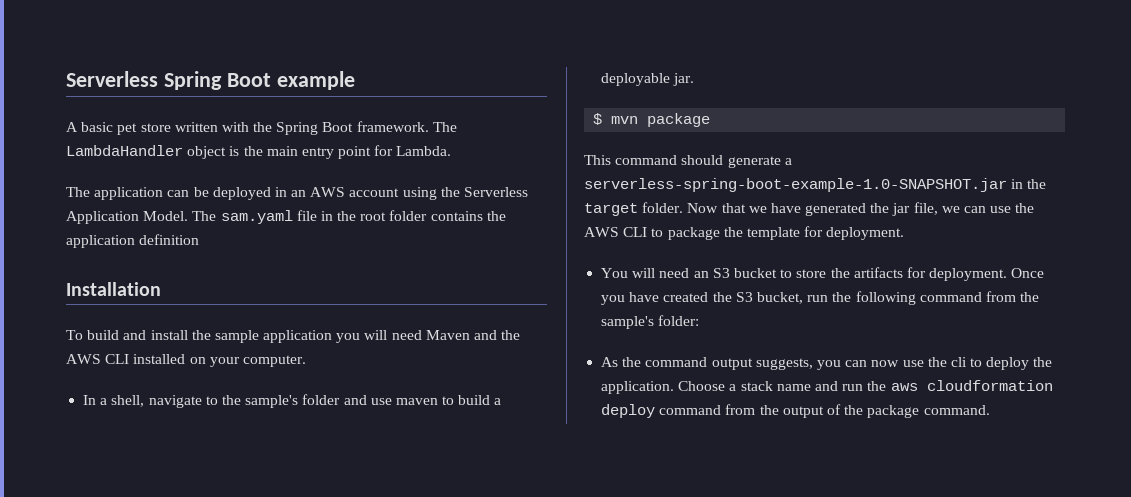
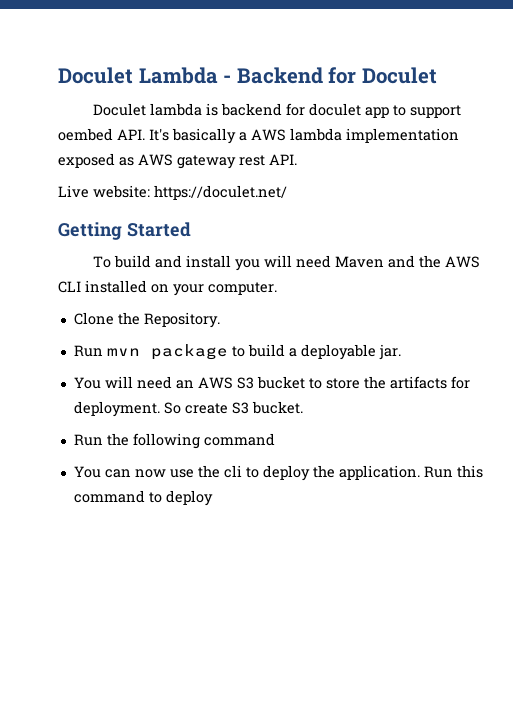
[66,71,355,90] [66,121,457,135] [66,145,452,159] [66,187,529,200] [66,210,506,224] [66,234,200,248] [66,282,161,296] Serverless Spring Boot example // A basic pet store written with the Spring Boot framework. The LambdaHandler object is the main entry point for Lambda. // The application can be deployed in an AWS account using the Serverless Application Model. The sam.yaml file in the root folder contains the application definition // Installation -> [58,67,437,84] [93,103,462,118] [58,128,459,144] [58,153,297,169] [58,185,287,200] [58,222,191,240] Doculet Lambda - Backend for Doculet // Doculet lambda is backend for doculet app to support oembed API. It's basically a AWS lambda implementation exposed as AWS gateway rest API. // Live website: https://doculet.net/ // Getting Started
[191,330,333,343] the sample application -> (232, 261) none
[83,394,438,408] In a shell, navigate to the sample's folder and use maven -> [73,312,220,328] [73,344,228,360] Clone the Repository. // Run mvn package
[593,113,711,127] [584,155,792,168] [584,178,1047,192] [584,202,1035,216] [584,226,905,240] // $ mvn package // This command should generate a serverless-spring-boot-example-1.0-SNAPSHOT.jar in the target folder. Now that we have generated the jar file, we can use the AWS CLI to package the template for deployment. -> (401, 352) none
(709, 274) none -> [197,377,233,389] AWS
[1011,268,1045,278] [601,291,1040,305] [601,315,700,329] [601,357,841,370] Once you have created the S3 bucket, run the following command from the sample's folder: // As the command output suggests, you -> [163,401,303,414] [73,433,275,449] [73,466,101,478] So create S3 bucket. // Run the following command // You
[678,380,1053,391] [601,404,990,418] Choose a stack name and run the aws cloudformation deploy command from the output of the package command. -> [423,465,483,478] [73,490,213,506] Run this command to deploy

